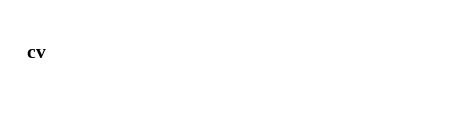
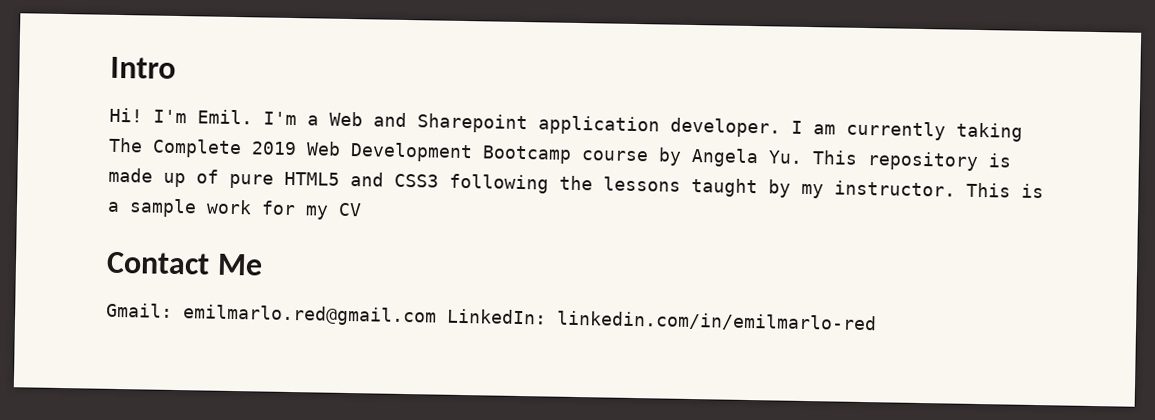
[27,49,46,58] cv -> [110,56,176,79] [109,107,1023,142] [108,137,1012,171] [108,167,1044,199] [107,198,362,220] [106,251,263,276] [106,302,877,333] Intro // Hi! I'm Emil. I'm a Web and Sharepoint application developer. I am currently taking The Complete 2019 Web Development Bootcamp course by Angela Yu. This repository is made up of pure HTML5 and CSS3 following the lessons taught by my instructor. This is a sample work for my CV // Contact Me // Gmail: emilmarlo.red@gmail.com LinkedIn: linkedin.com/in/emilmarlo-red

